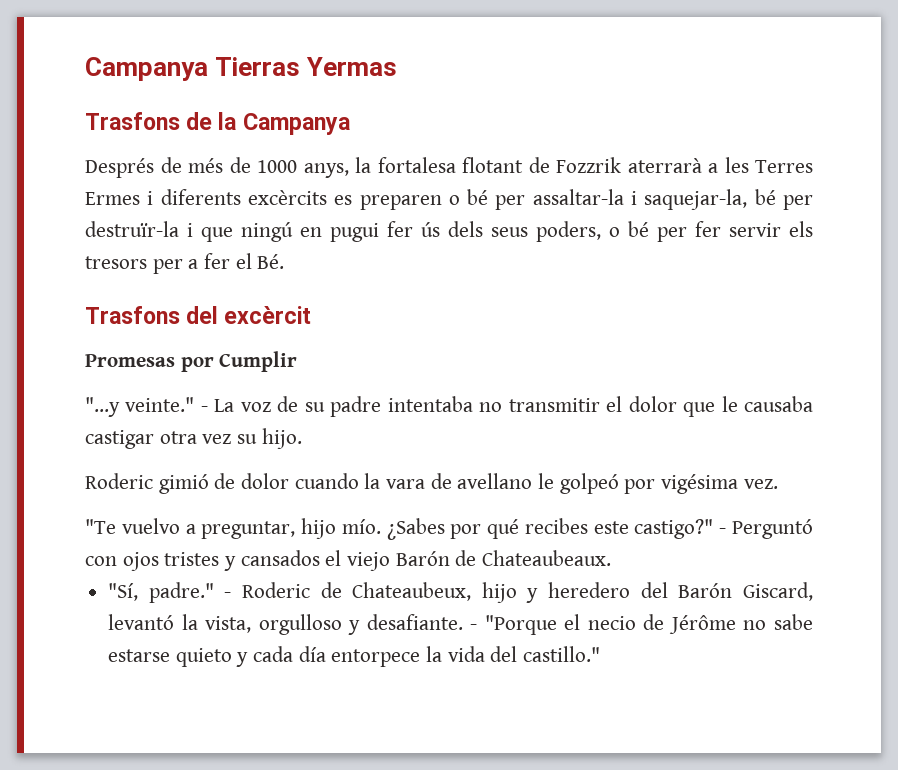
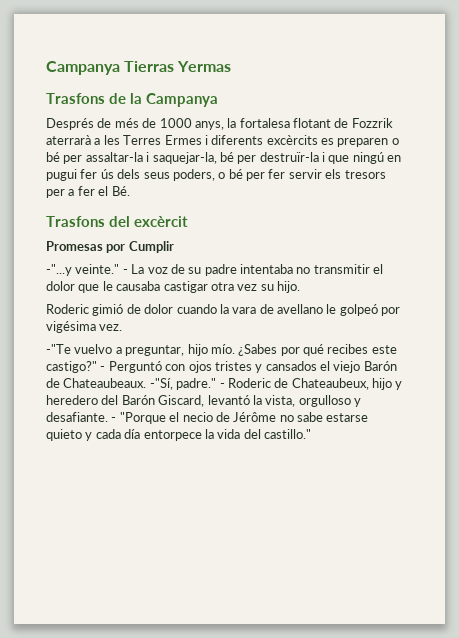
[85,397,120,417] "...y -> [46,264,72,276] -"...y
[85,519,116,534] "Te -> [46,344,71,354] -"Te
[108,583,139,601] // "Sí, -> [149,378,173,390] -"Sí,

